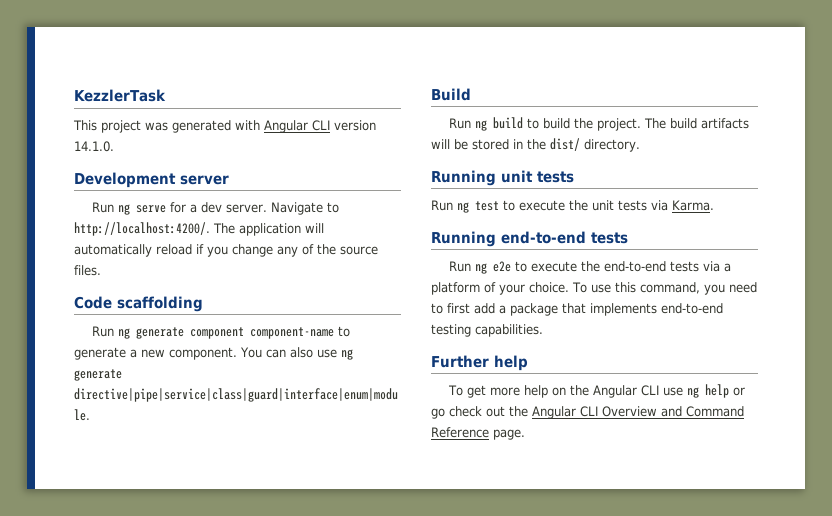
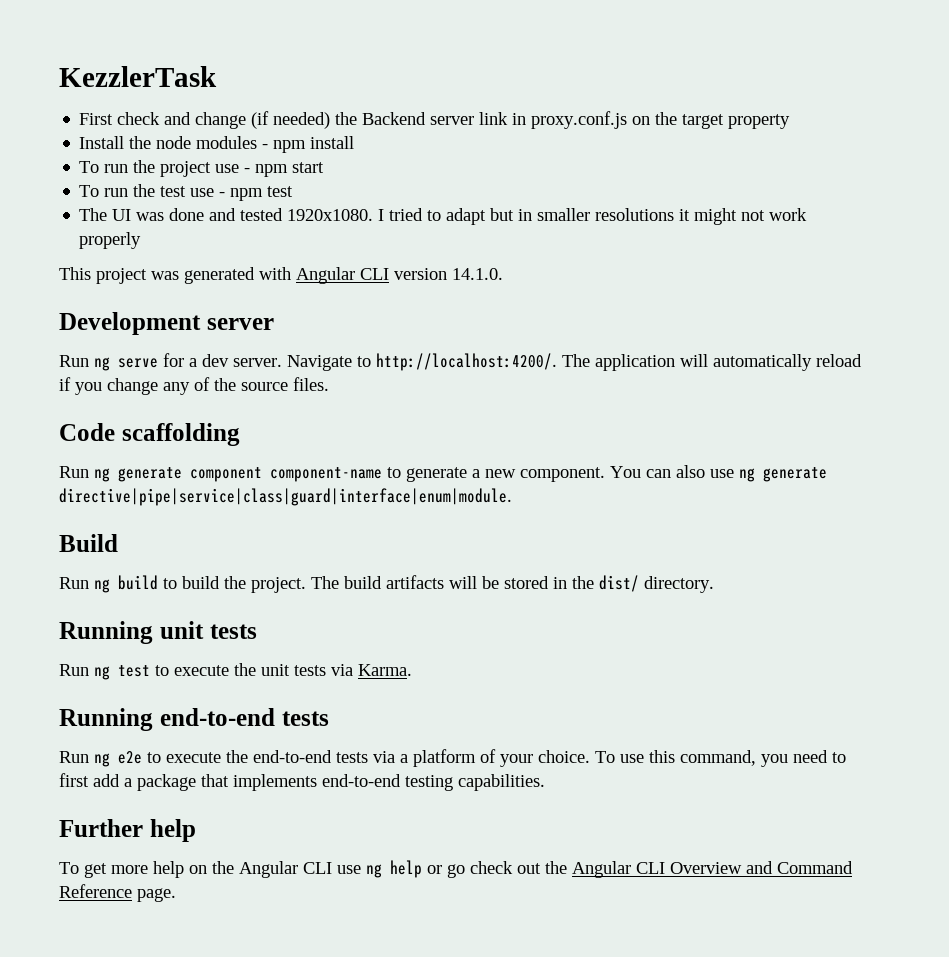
(166, 95) none -> [79,111,791,129] [79,136,355,153] [79,160,325,177] [79,184,294,201] [79,208,808,225] [79,232,142,249] // First check and change (if needed) the Backend server link in proxy.conf.js on the target property // Install the node modules - npm install // To run the project use - npm start // To run the test use - npm test // The UI was done and tested 1920x1080. I tried to adapt but in smaller resolutions it might not work properly

